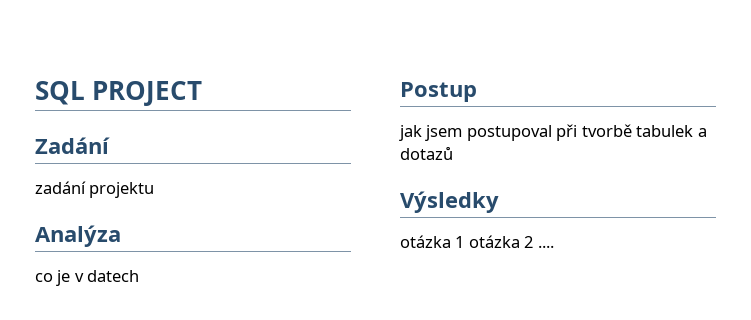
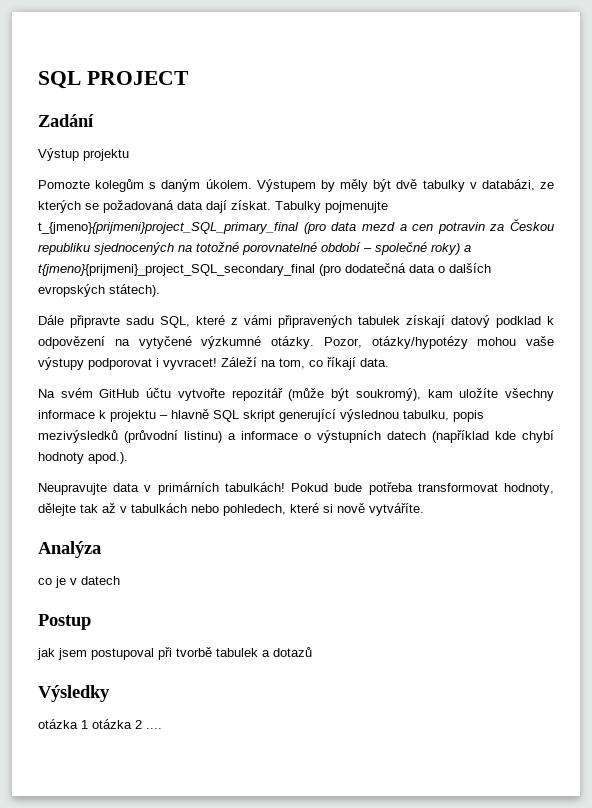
[35,181,155,198] zadání projektu -> [38,148,129,161] [38,179,554,192] [38,200,388,213] [38,219,554,234] [38,242,471,255] [38,263,491,276] [38,284,160,297] [38,315,554,328] [38,336,554,349] [38,357,389,370] [38,388,555,401] [38,409,484,422] [38,430,554,443] [38,452,128,464] [38,482,554,495] [38,503,424,516] Výstup projektu // Pomozte kolegům s daným úkolem. Výstupem by měly být dvě tabulky v databázi, ze kterých se požadovaná data dají získat. Tabulky pojmenujte t_{jmeno}{prijmeni}project_SQL_primary_final (pro data mezd a cen potravin za Českou republiku sjednocených na totožné porovnatelné období – společné roky) a t{jmeno}{prijmeni}_project_SQL_secondary_final (pro dodatečná data o dalších evropských státech). // Dále připravte sadu SQL, které z vámi připravených tabulek získají datový podklad k odpovězení na vytyčené výzkumné otázky. Pozor, otázky/hypotézy mohou vaše výstupy podporovat i vyvracet! Záleží na tom, co říkají data. // Na svém GitHub účtu vytvořte repozitář (může být soukromý), kam uložíte všechny informace k projektu – hlavně SQL skript generující výslednou tabulku, popis mezivýsledků (průvodní listinu) a informace o výstupních datech (například kde chybí hodnoty apod.). // Neupravujte data v primárních tabulkách! Pokud bude potřeba transformovat hodnoty, dělejte tak až v tabulkách nebo pohledech, které si nově vytváříte.

